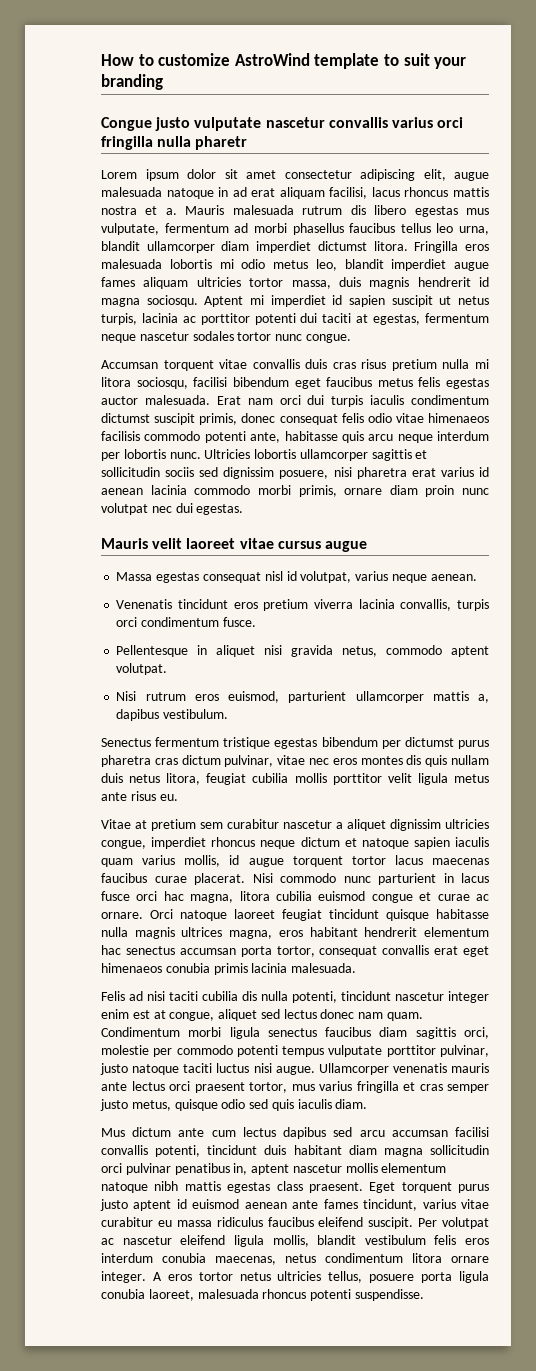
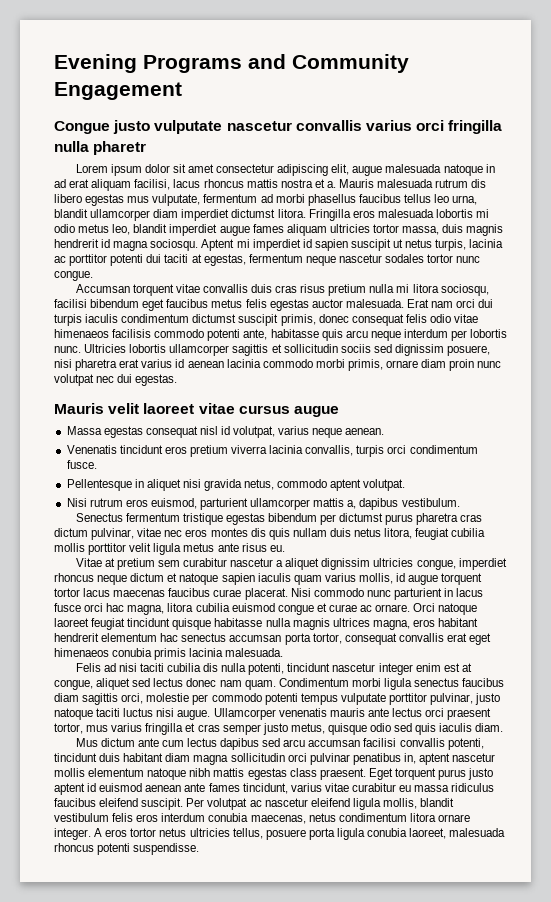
[101,53,467,69] [101,74,163,90] How to customize AstroWind template to suit your branding -> [54,54,409,73] [54,82,182,100] Evening Programs and Community Engagement

